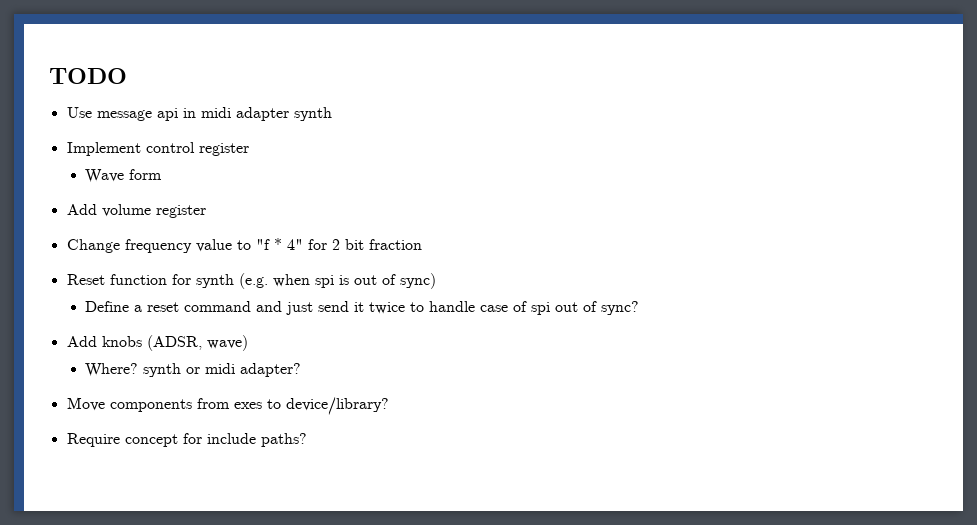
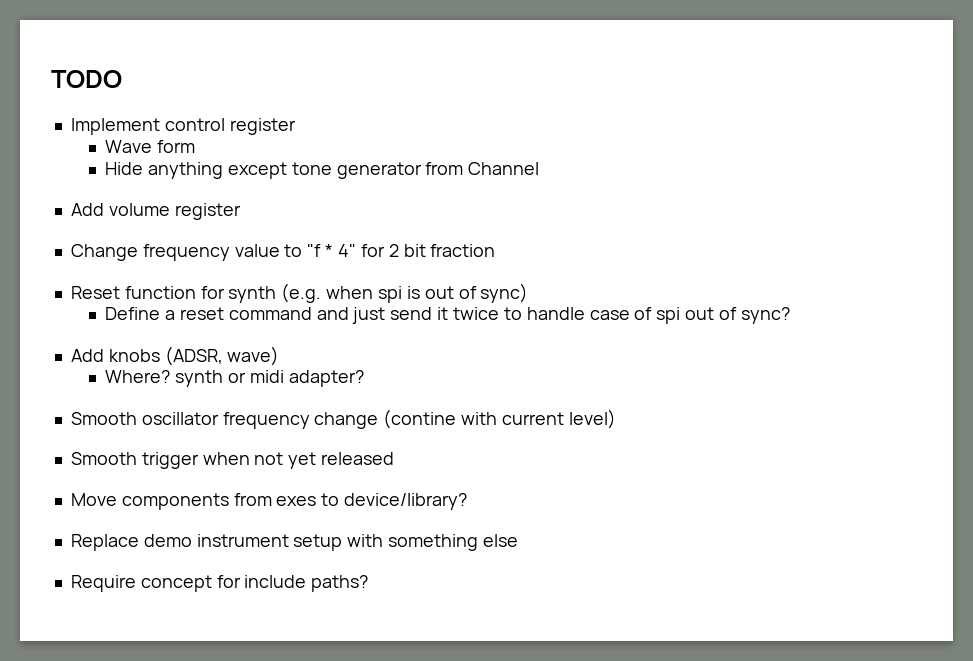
[66,107,332,121] // Use message api in midi adapter synth -> (122, 79) none
(163, 174) none -> [105,162,540,179] // Hide anything except tone generator from Channel
(302, 370) none -> [70,409,616,429] [70,452,395,469] // Smooth oscillator frequency change (contine with current level) // Smooth trigger when not yet released
(389, 406) none -> [70,534,518,551] // Replace demo instrument setup with something else

